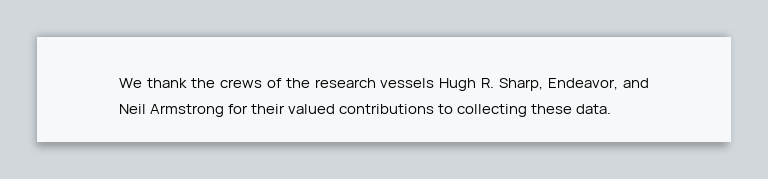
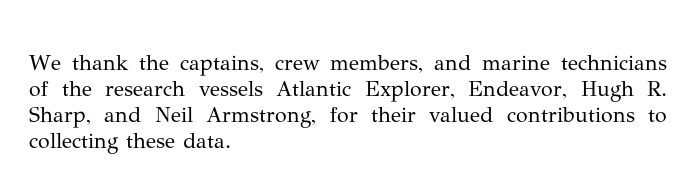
[219,79,262,88] crews -> [179,55,667,76] captains, crew members, and marine technicians
(435, 83) none -> [276,81,568,102] Atlantic Explorer, Endeavor,
[548,78,619,90] Endeavor, -> (91, 117) none
[150,104,225,117] Armstrong -> [206,107,317,128] Armstrong,

